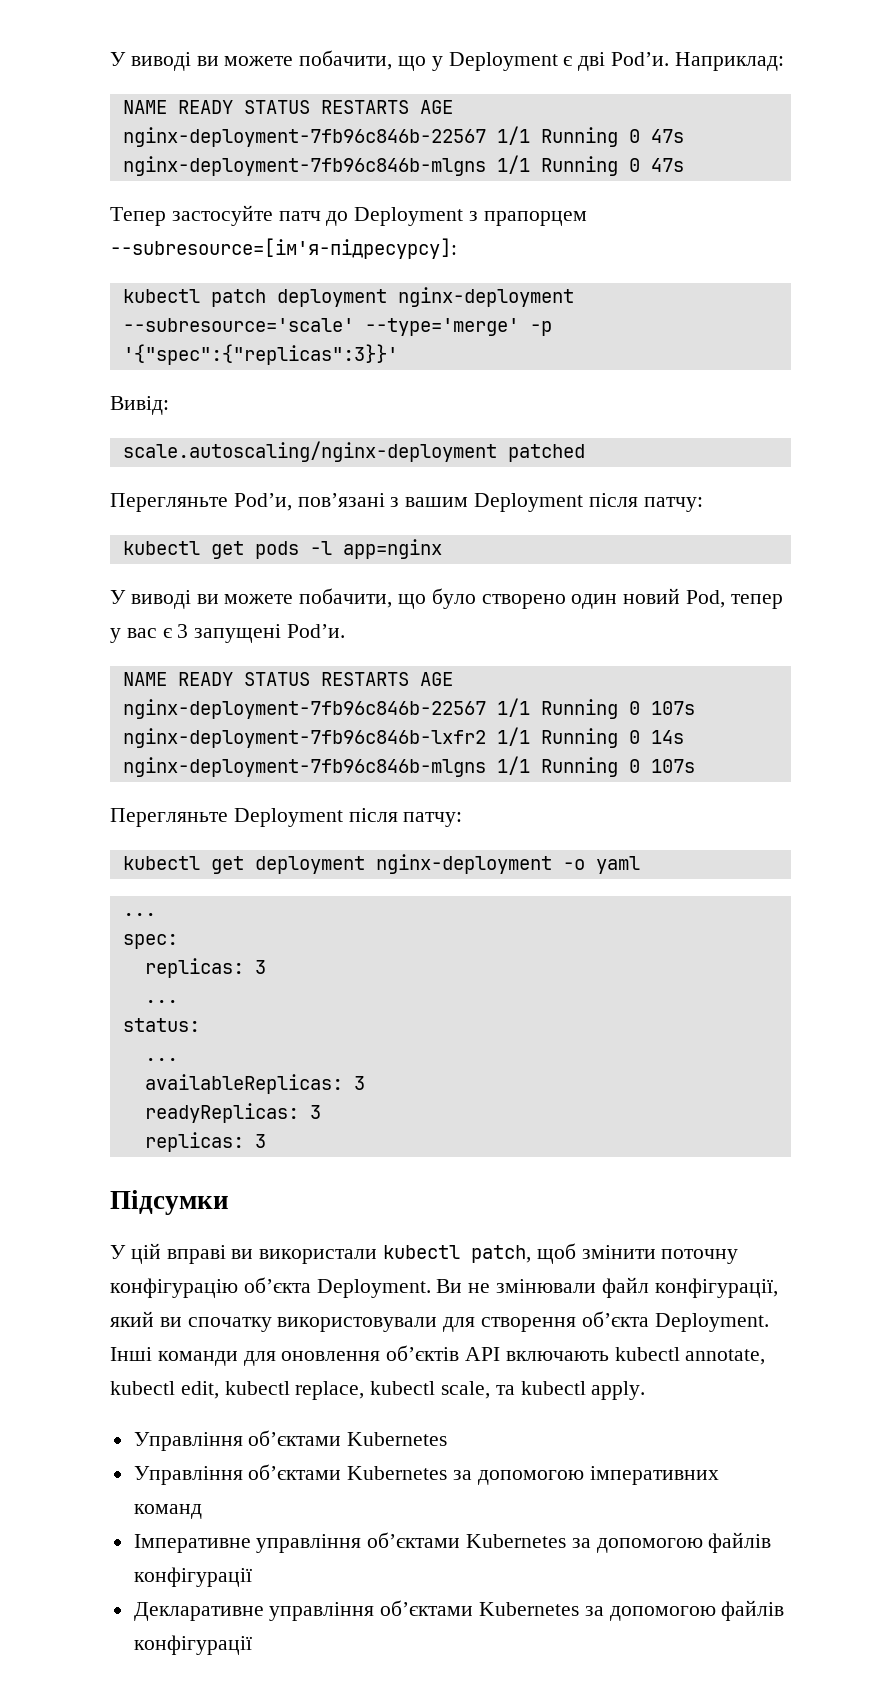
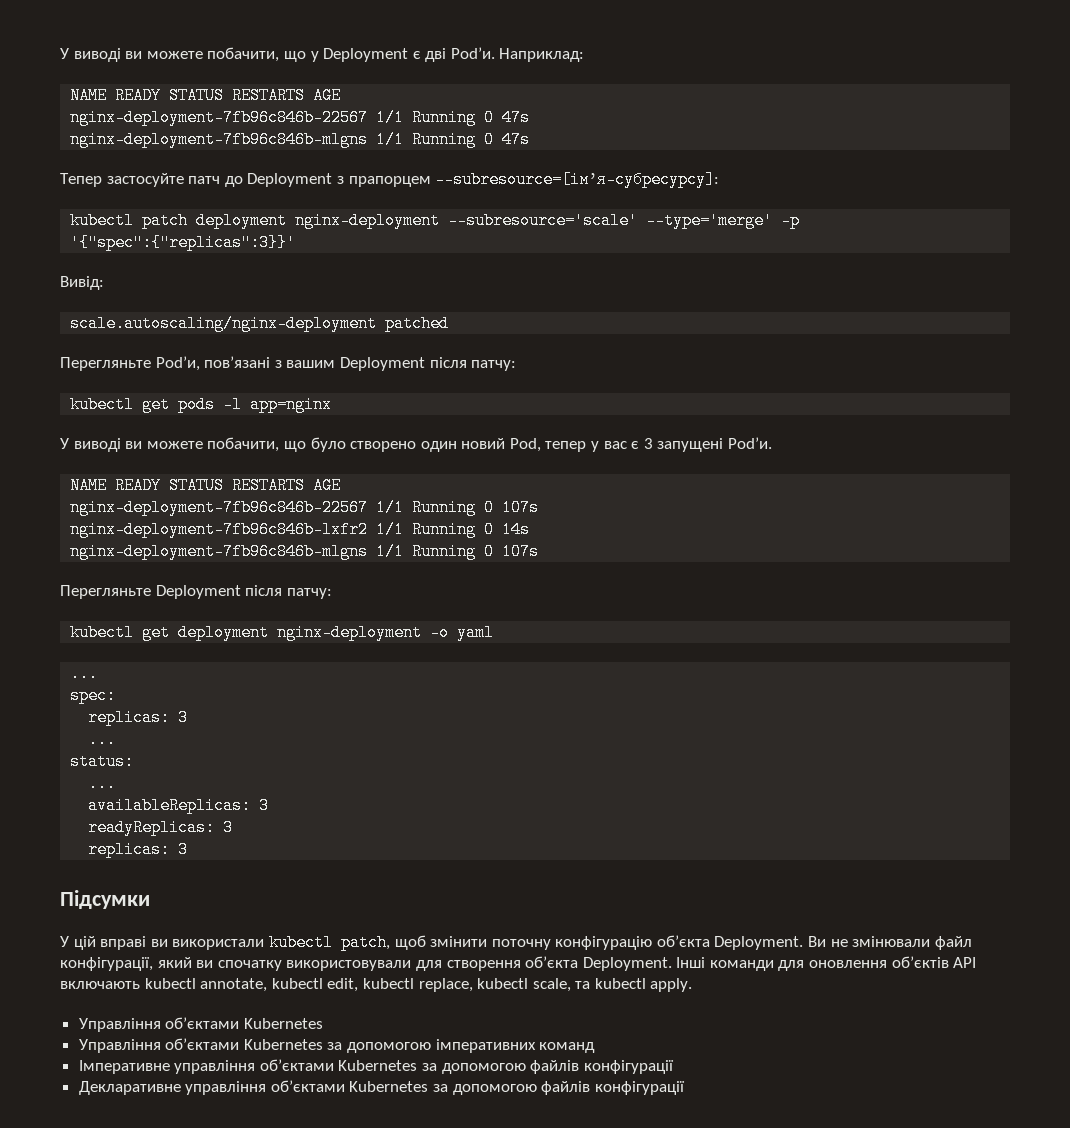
[110,238,457,259] --subresource=[ім'я-підресурсу]: -> [435,171,720,188] --subresource=[імʼя-субресурсу]:

